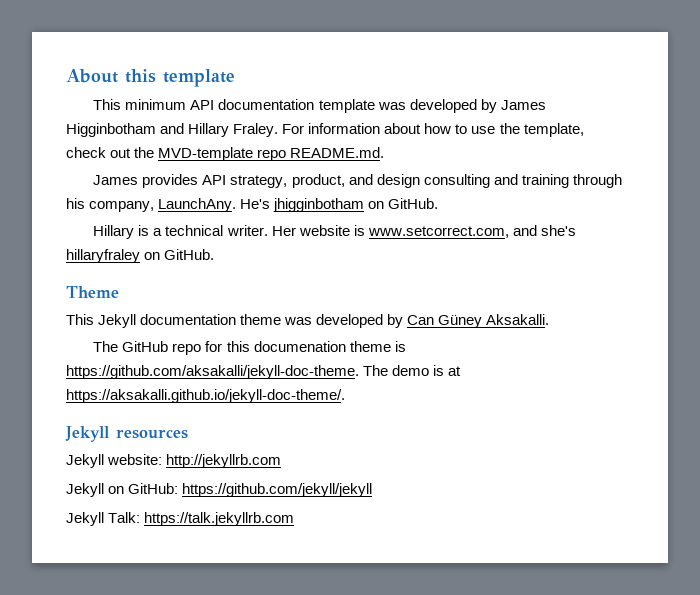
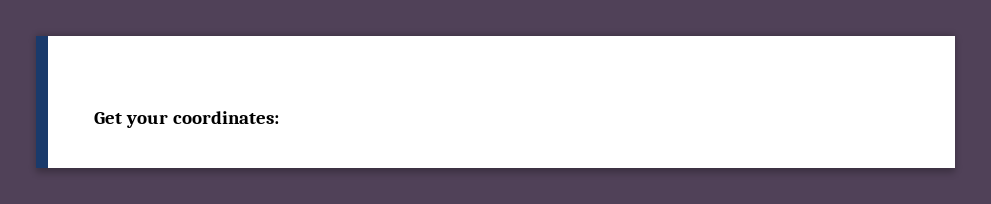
[66,69,235,87] [93,99,546,113] [66,123,584,137] [66,147,385,161] [93,174,622,188] [66,198,439,212] [93,225,576,239] [66,249,215,263] [66,286,119,298] [66,314,550,328] [93,341,406,355] [66,365,462,379] [66,389,345,403] [65,426,188,442] [66,454,282,468] [66,483,373,497] [66,512,295,526] About this template // This minimum API documentation template was developed by James Higginbotham and Hillary Fraley. For information about how to use the template, check out the MVD-template repo README.md. // James provides API strategy, product, and design consulting and training through his company, LaunchAny. He's jhigginbotham on GitHub. // Hillary is a technical writer. Her website is www.setcorrect.com, and she's hillaryfraley on GitHub. // Theme // This Jekyll documentation theme was developed by Can Güney Aksakalli. // The GitHub repo for this documenation theme is https://github.com/aksakalli/jekyll-doc-theme. The demo is at https://aksakalli.github.io/jekyll-doc-theme/. // Jekyll resources // Jekyll website: http://jekyllrb.com // Jekyll on GitHub: https://github.com/jekyll/jekyll // Jekyll Talk: https://talk.jekyllrb.com -> [94,111,280,128] Get your coordinates:

